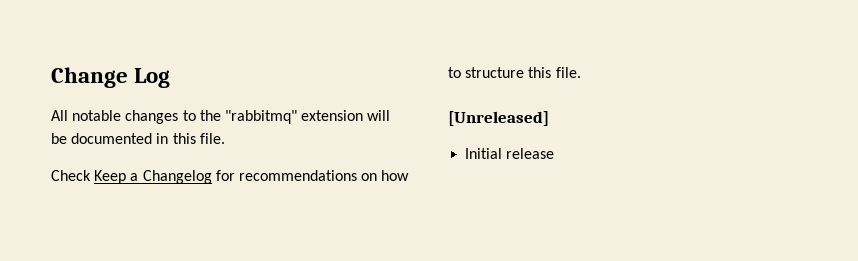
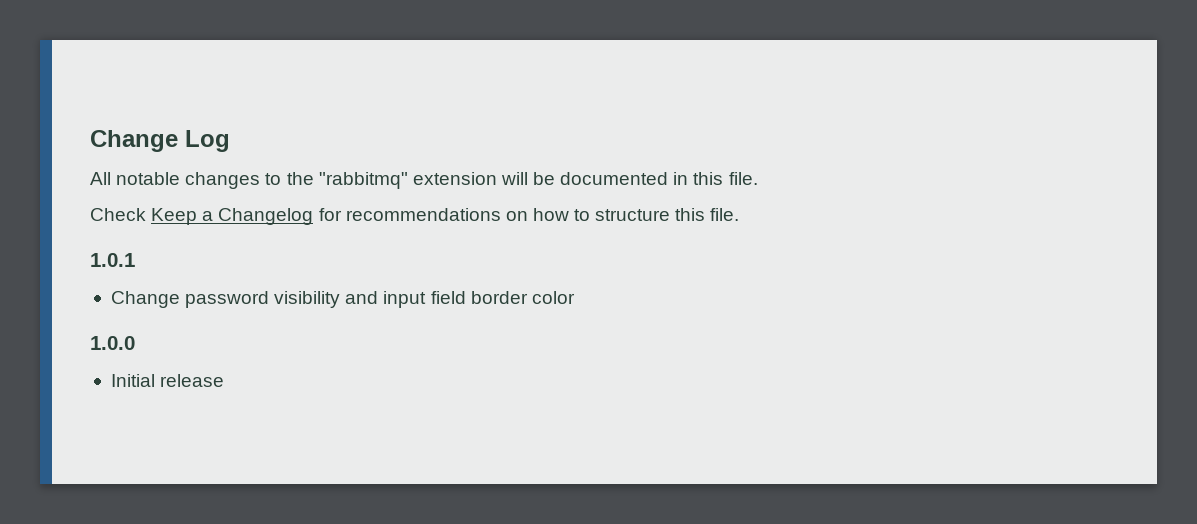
[448,111,549,126] [Unreleased] -> [90,253,135,267] [110,291,575,308] [90,336,135,350] 1.0.1 // Change password visibility and input field border color // 1.0.0

